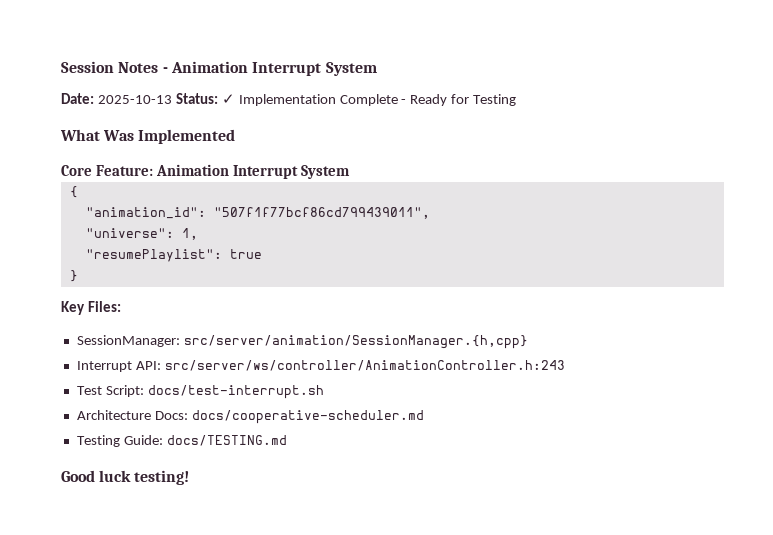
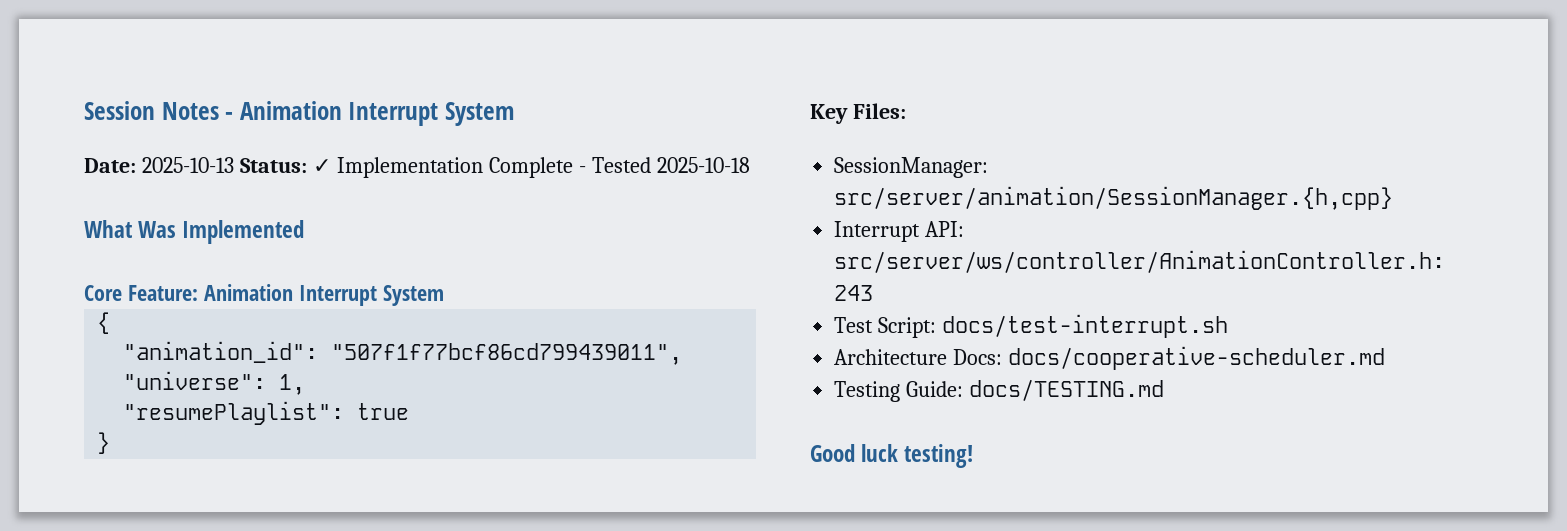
[410,94,517,106] Ready for Testing -> [591,157,750,173] Tested 2025-10-18

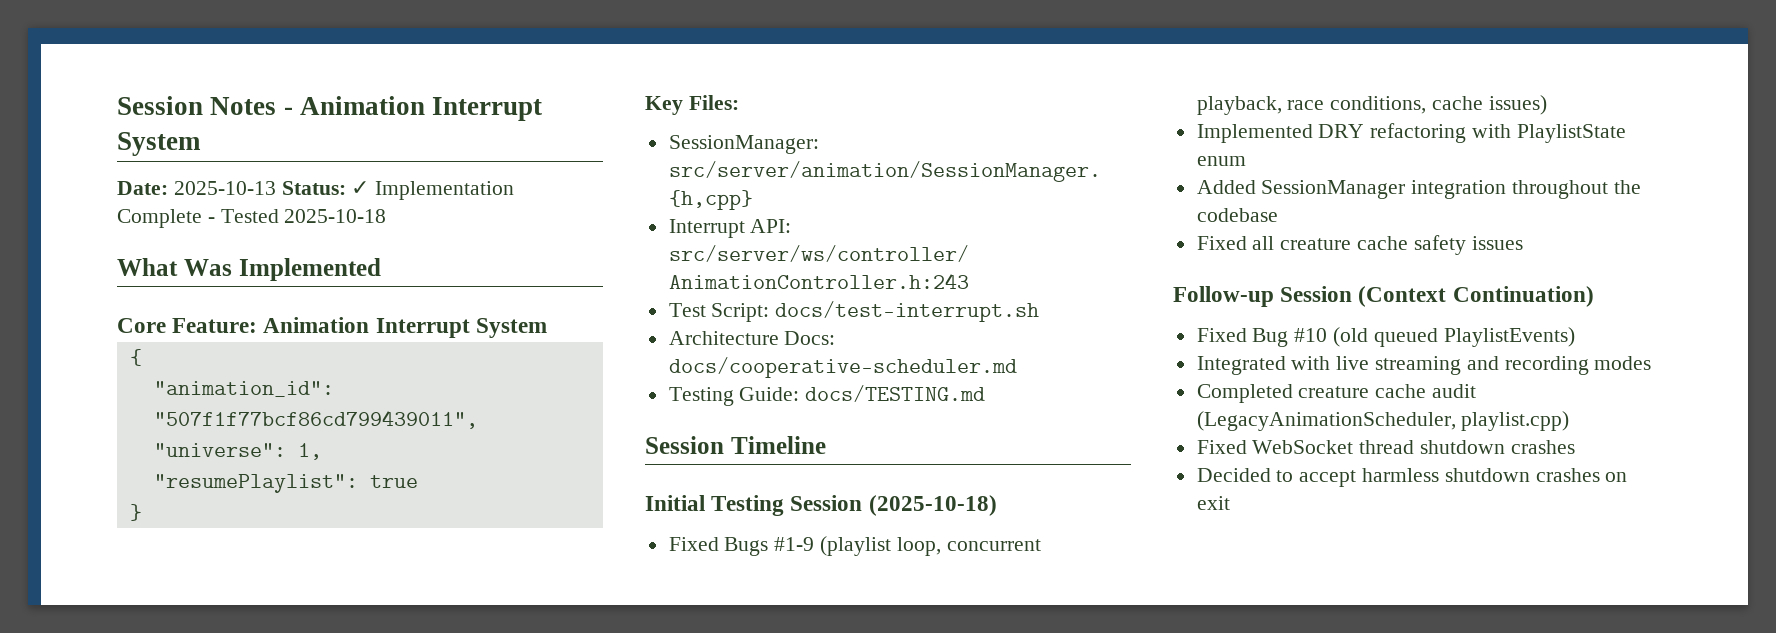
[810,444,974,468] Good luck testing! -> [645,436,826,454] [645,495,997,516] [668,536,1041,556] [1196,95,1547,115] [1196,123,1626,143] [1196,156,1246,166] [1196,180,1641,199] [1196,208,1278,222] [1196,235,1523,255] [1173,286,1594,307] [1196,327,1575,347] [1196,356,1652,375] [1196,384,1477,403] [1196,411,1570,431] [1196,440,1575,454] [1196,468,1628,487] [1196,496,1230,510] Session Timeline // Initial Testing Session (2025-10-18) // Fixed Bugs #1-9 (playlist loop, concurrent playback, race conditions, cache issues) // Implemented DRY refactoring with PlaylistState enum // Added SessionManager integration throughout the codebase // Fixed all creature cache safety issues // Follow-up Session (Context Continuation) // Fixed Bug #10 (old queued PlaylistEvents) // Integrated with live streaming and recording modes // Completed creature cache audit (LegacyAnimationScheduler, playlist.cpp) // Fixed WebSocket thread shutdown crashes // Decided to accept harmless shutdown crashes on exit

